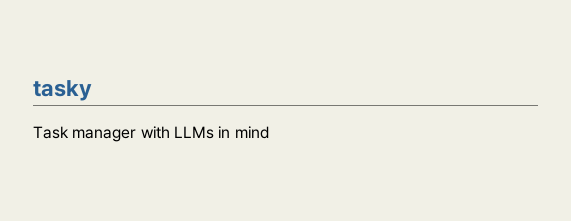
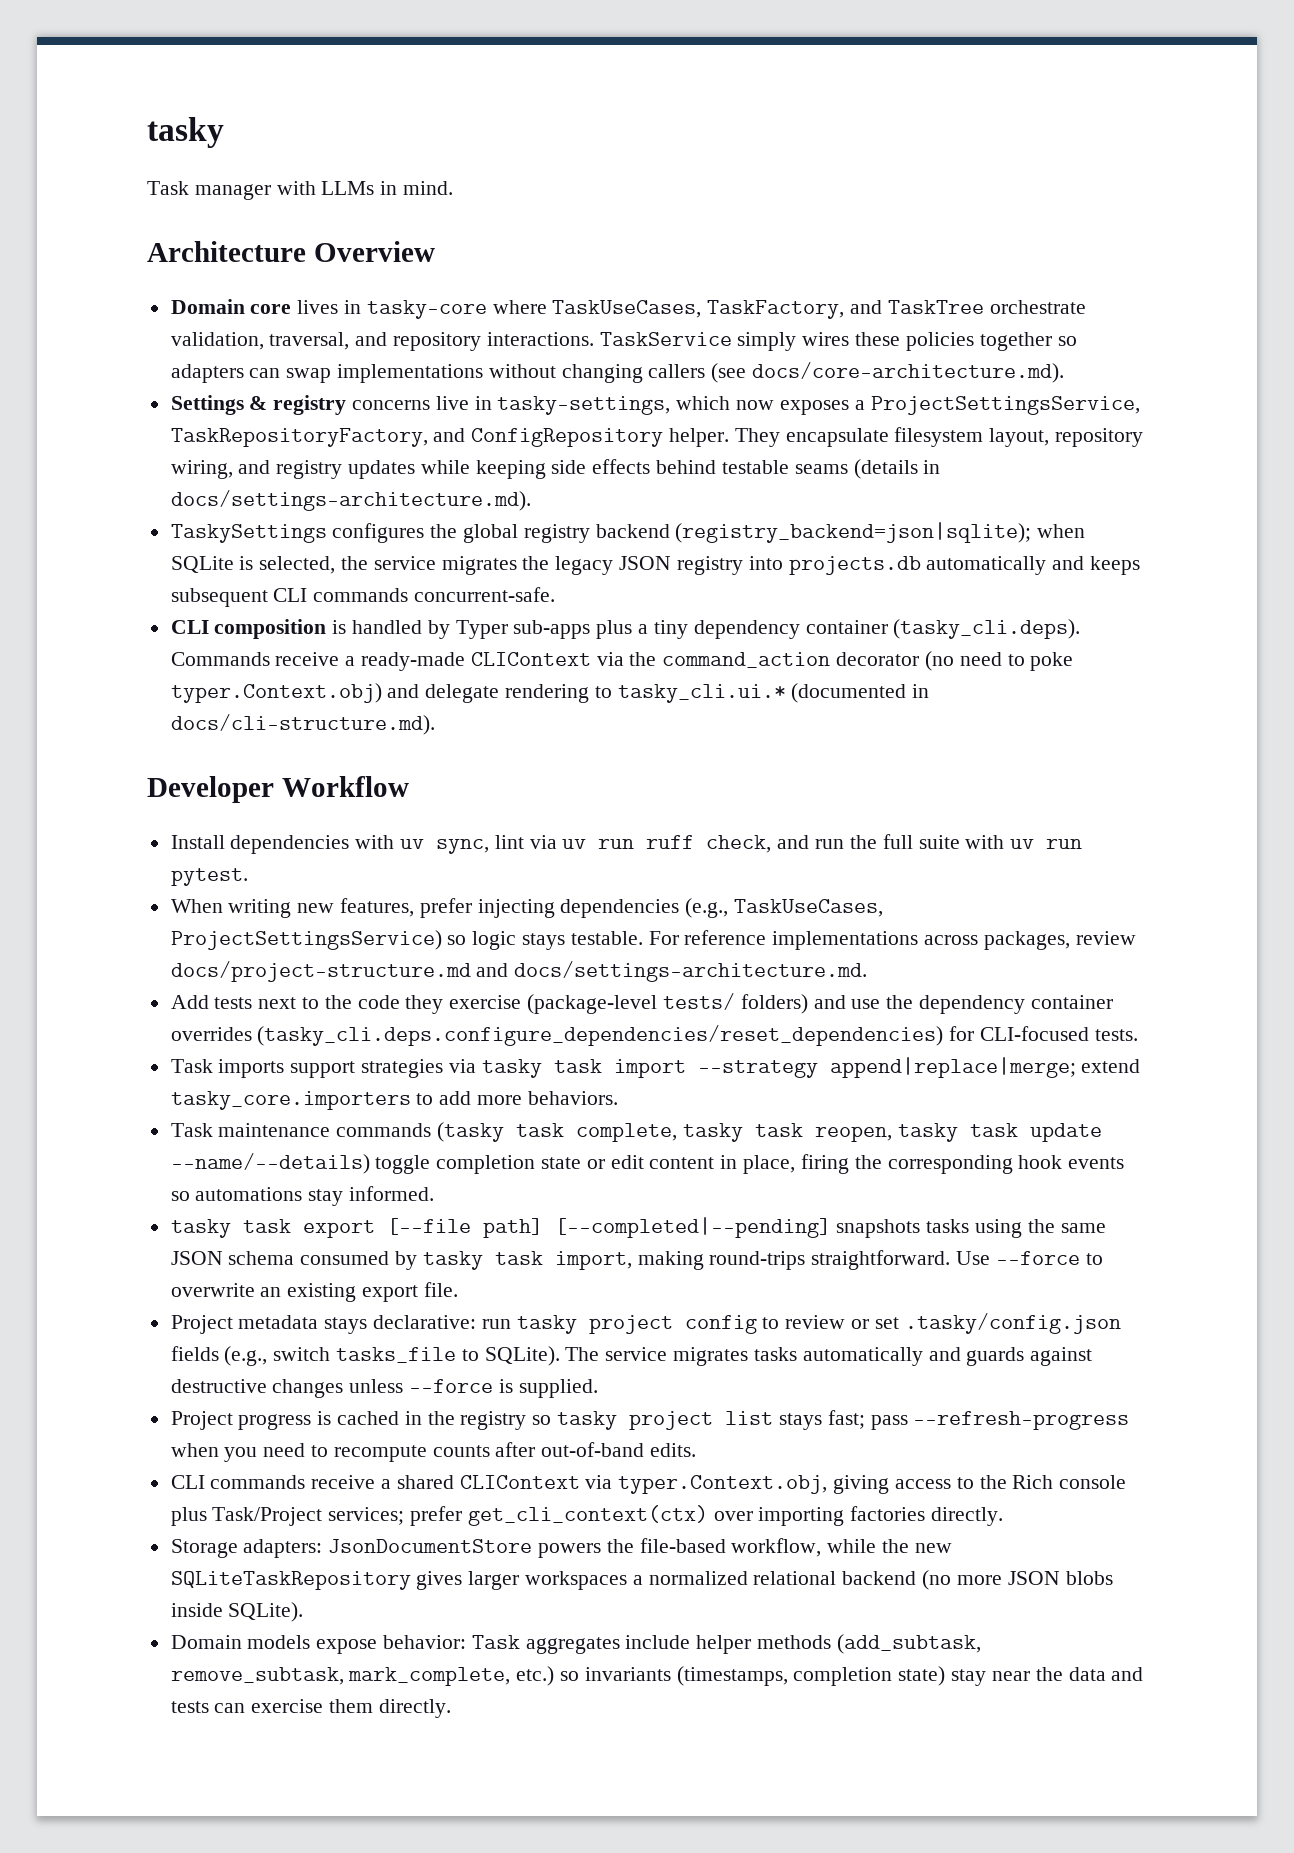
[234,126,269,139] mind -> [403,181,454,195] [147,241,435,262] [170,299,1086,319] [170,332,1077,351] [170,362,1065,383] [170,395,1140,415] [170,427,1144,447] [170,459,941,479] [170,490,531,511] [170,522,1086,543] [170,556,1140,575] [170,587,556,607] [170,619,1081,639] [170,651,1074,671] [170,683,930,703] [170,714,435,735] [147,776,409,803] [170,834,1083,854] [170,868,248,886] [170,898,884,918] [170,930,1136,950] [170,961,868,982] [170,993,1113,1014] [170,1025,1138,1046] [170,1057,1141,1078] [170,1091,618,1110] [170,1122,1102,1142] [170,1153,1125,1174] [170,1186,435,1206] [170,1217,1106,1238] [170,1250,1103,1270] [170,1282,458,1302] [170,1313,1121,1334] [170,1346,1093,1366] [170,1379,598,1398] [170,1410,1130,1430] [170,1442,697,1462] [170,1475,1127,1494] [170,1505,1004,1526] [170,1538,952,1558] [170,1570,1113,1590] [170,1602,304,1622] [170,1634,981,1654] [170,1666,1144,1686] [170,1699,451,1718] mind. // Architecture Overview // Domain core lives in tasky-core where TaskUseCases, TaskFactory, and TaskTree orchestrate validation, traversal, and repository interactions. TaskService simply wires these policies together so adapters can swap implementations without changing callers (see docs/core-architecture.md). // Settings & registry concerns live in tasky-settings, which now exposes a ProjectSettingsService, TaskRepositoryFactory, and ConfigRepository helper. They encapsulate filesystem layout, repository wiring, and registry updates while keeping side effects behind testable seams (details in docs/settings-architecture.md). // TaskySettings configures the global registry backend (registry_backend=json|sqlite); when SQLite is selected, the service migrates the legacy JSON registry into projects.db automatically and keeps subsequent CLI commands concurrent-safe. // CLI composition is handled by Typer sub-apps plus a tiny dependency container (tasky_cli.deps). Commands receive a ready-made CLIContext via the command_action decorator (no need to poke typer.Context.obj) and delegate rendering to tasky_cli.ui.* (documented in docs/cli-structure.md). // Developer Workflow // Install dependencies with uv sync, lint via uv run ruff check, and run the full suite with uv run pytest. // When writing new features, prefer injecting dependencies (e.g., TaskUseCases, ProjectSettingsService) so logic stays testable. For reference implementations across packages, review docs/project-structure.md and docs/settings-architecture.md. // Add tests next to the code they exercise (package-level tests/ folders) and use the dependency container overrides (tasky_cli.deps.configure_dependencies/reset_dependencies) for CLI-focused tests. // Task imports support strategies via tasky task import --strategy append|replace|merge; extend tasky_core.importers to add more behaviors. // Task maintenance commands (tasky task complete, tasky task reopen, tasky task update --name/--details) toggle completion state or edit content in place, firing the corresponding hook events so automations stay informed. // tasky task export [--file path] [--completed|--pending] snapshots tasks using the same JSON schema consumed by tasky task import, making round-trips straightforward. Use --force to overwrite an existing export file. // Project metadata stays declarative: run tasky project config to review or set .tasky/config.json fields (e.g., switch tasks_file to SQLite). The service migrates tasks automatically and guards against destructive changes unless --force is supplied. // Project progress is cached in the registry so tasky project list stays fast; pass --refresh-progress when you need to recompute counts after out-of-band edits. // CLI commands receive a shared CLIContext via typer.Context.obj, giving access to the Rich console plus Task/Project services; prefer get_cli_context(ctx) over importing factories directly. // Storage adapters: JsonDocumentStore powers the file-based workflow, while the new SQLiteTaskRepository gives larger workspaces a normalized relational backend (no more JSON blobs inside SQLite). // Domain models expose behavior: Task aggregates include helper methods (add_subtask, remove_subtask, mark_complete, etc.) so invariants (timestamps, completion state) stay near the data and tests can exercise them directly.

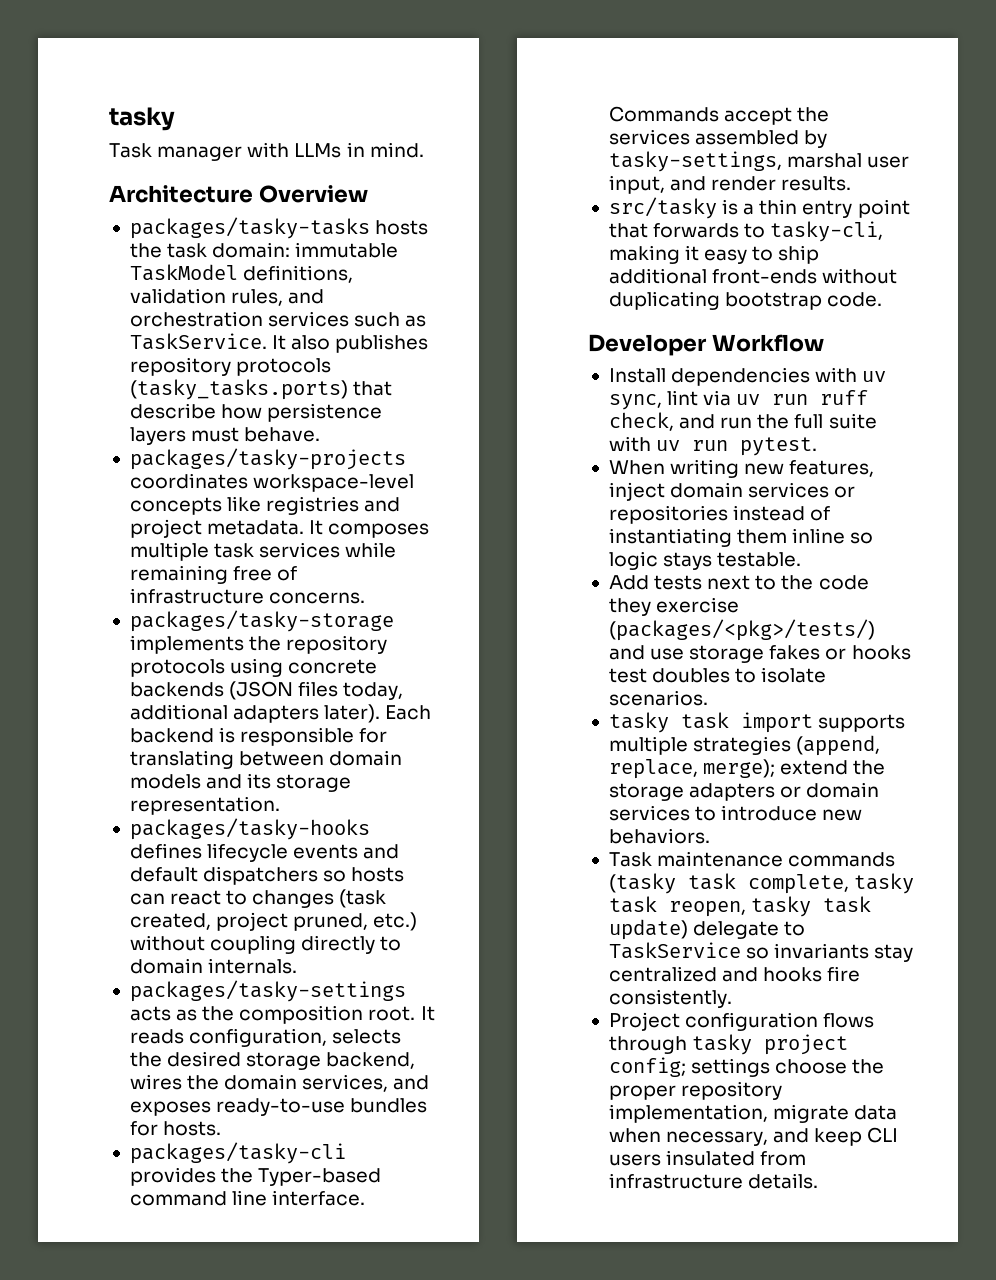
[170,299,1086,319] [170,332,1077,351] [170,362,1065,383] [170,395,1140,415] [170,427,1144,447] [170,459,941,479] [170,490,531,511] [170,522,1086,543] [170,556,1140,575] [170,587,556,607] [170,619,1081,639] [170,651,1074,671] [170,683,930,703] [170,714,435,735] Domain core lives in tasky-core where TaskUseCases, TaskFactory, and TaskTree orchestrate validation, traversal, and repository interactions. TaskService simply wires these policies together so adapters can swap implementations without changing callers (see docs/core-architecture.md). // Settings & registry concerns live in tasky-settings, which now exposes a ProjectSettingsService, TaskRepositoryFactory, and ConfigRepository helper. They encapsulate filesystem layout, repository wiring, and registry updates while keeping side effects behind testable seams (details in docs/settings-architecture.md). // TaskySettings configures the global registry backend (registry_backend=json|sqlite); when SQLite is selected, the service migrates the legacy JSON registry into projects.db automatically and keeps subsequent CLI commands concurrent-safe. // CLI composition is handled by Typer sub-apps plus a tiny dependency container (tasky_cli.deps). Commands receive a ready-made CLIContext via the command_action decorator (no need to poke typer.Context.obj) and delegate rendering to tasky_cli.ui.* (documented in docs/cli-structure.md). -> [129,217,429,239] [129,242,399,258] [129,264,354,283] [129,288,325,306] [129,311,427,327] [129,333,429,353] [129,357,332,376] [129,379,393,400] [129,403,383,422] [129,427,321,445] [129,448,406,470] [129,473,415,492] [129,496,401,515] [129,519,430,538] [129,542,397,561] [129,565,298,584] [129,588,366,604] [129,610,394,632] [129,635,388,654] [129,658,378,677] [129,681,404,700] [129,704,432,723] [129,727,388,746] [129,750,403,769] [129,773,352,792] [129,796,280,815] [129,818,370,840] [129,843,400,862] [129,866,405,885] [129,889,387,908] [129,912,418,931] [129,935,402,954] [129,958,298,974] [129,980,406,1002] [129,1005,435,1024] [129,1028,402,1047] [129,1051,416,1070] [129,1074,430,1092] [129,1098,428,1116] [129,1121,222,1136] [129,1142,346,1164] [129,1167,382,1186] [129,1190,366,1206] [608,106,830,125] [608,129,828,148] [608,151,910,172] [608,175,852,194] [608,197,910,219] [608,221,884,242] [608,245,820,264] [608,268,898,284] [608,291,883,310] packages/tasky-tasks hosts the task domain: immutable TaskModel definitions, validation rules, and orchestration services such as TaskService. It also publishes repository protocols (tasky_tasks.ports) that describe how persistence layers must behave. // packages/tasky-projects coordinates workspace-level concepts like registries and project metadata. It composes multiple task services while remaining free of infrastructure concerns. // packages/tasky-storage implements the repository protocols using concrete backends (JSON files today, additional adapters later). Each backend is responsible for translating between domain models and its storage representation. // packages/tasky-hooks defines lifecycle events and default dispatchers so hosts can react to changes (task created, project pruned, etc.) without coupling directly to domain internals. // packages/tasky-settings acts as the composition root. It reads configuration, selects the desired storage backend, wires the domain services, and exposes ready-to-use bundles for hosts. // packages/tasky-cli provides the Typer-based command line interface. Commands accept the services assembled by tasky-settings, marshal user input, and render results. // src/tasky is a thin entry point that forwards to tasky-cli, making it easy to ship additional front-ends without duplicating bootstrap code.
[419,898,884,918] [170,930,1136,950] [170,961,868,982] prefer injecting dependencies (e.g., TaskUseCases, ProjectSettingsService) so logic stays testable. For reference implementations across packages, review docs/project-structure.md and docs/settings-architecture.md. -> [608,482,856,501] [608,505,831,524] [608,528,874,547] [608,551,802,570] inject domain services or repositories instead of instantiating them inline so logic stays testable.
[527,993,1113,1014] [170,1025,1138,1046] [170,1057,1141,1078] [170,1091,523,1110] (package-level tests/ folders) and use the dependency container overrides (tasky_cli.deps.configure_dependencies/reset_dependencies) for CLI-focused tests. // Task imports support strategies via tasky task import --strategy append|replace|merge; extend tasky_core.importers to add more -> [608,619,875,641] [608,645,911,663] [608,667,827,683] [608,690,708,706] [608,712,906,733] [608,735,881,756] [608,759,886,779] [608,782,880,801] [608,805,863,821] (packages/<pkg>/tests/) and use storage fakes or hooks test doubles to isolate scenarios. // tasky task import supports multiple strategies (append, replace, merge); extend the storage adapters or domain services to introduce new
[1029,1123,1102,1142] [170,1153,1125,1174] [170,1186,435,1206] [170,1217,1106,1238] [170,1250,1103,1270] [170,1282,458,1302] [170,1313,1121,1334] [170,1346,1093,1366] [170,1379,598,1398] [170,1410,1130,1430] [170,1442,697,1462] [170,1475,1127,1494] [170,1505,1004,1526] [170,1538,952,1558] [170,1570,1113,1590] [170,1602,304,1622] [170,1634,981,1654] [170,1666,1144,1686] [170,1699,451,1718] update --name/--details) toggle completion state or edit content in place, firing the corresponding hook events so automations stay informed. // tasky task export [--file path] [--completed|--pending] snapshots tasks using the same JSON schema consumed by tasky task import, making round-trips straightforward. Use --force to overwrite an existing export file. // Project metadata stays declarative: run tasky project config to review or set .tasky/config.json fields (e.g., switch tasks_file to SQLite). The service migrates tasks automatically and guards against destructive changes unless --force is supplied. // Project progress is cached in the registry so tasky project list stays fast; pass --refresh-progress when you need to recompute counts after out-of-band edits. // CLI commands receive a shared CLIContext via typer.Context.obj, giving access to the Rich console plus Task/Project services; prefer get_cli_context(ctx) over importing factories directly. // Storage adapters: JsonDocumentStore powers the file-based workflow, while the new SQLiteTaskRepository gives larger workspaces a normalized relational backend (no more JSON blobs inside SQLite). // Domain models expose behavior: Task aggregates include helper methods (add_subtask, remove_subtask, mark_complete, etc.) so invariants (timestamps, completion state) stay near the data and tests can exercise them directly. -> [608,919,806,940] [608,942,914,962] [608,966,861,982] [608,989,732,1008] [608,1012,875,1031] [608,1034,849,1055] [608,1057,885,1077] [608,1081,783,1100] [608,1104,898,1123] [608,1127,899,1146] [608,1150,807,1166] [608,1173,819,1189] update) delegate to TaskService so invariants stay centralized and hooks fire consistently. // Project configuration flows through tasky project config; settings choose the proper repository implementation, migrate data when necessary, and keep CLI users insulated from infrastructure details.

